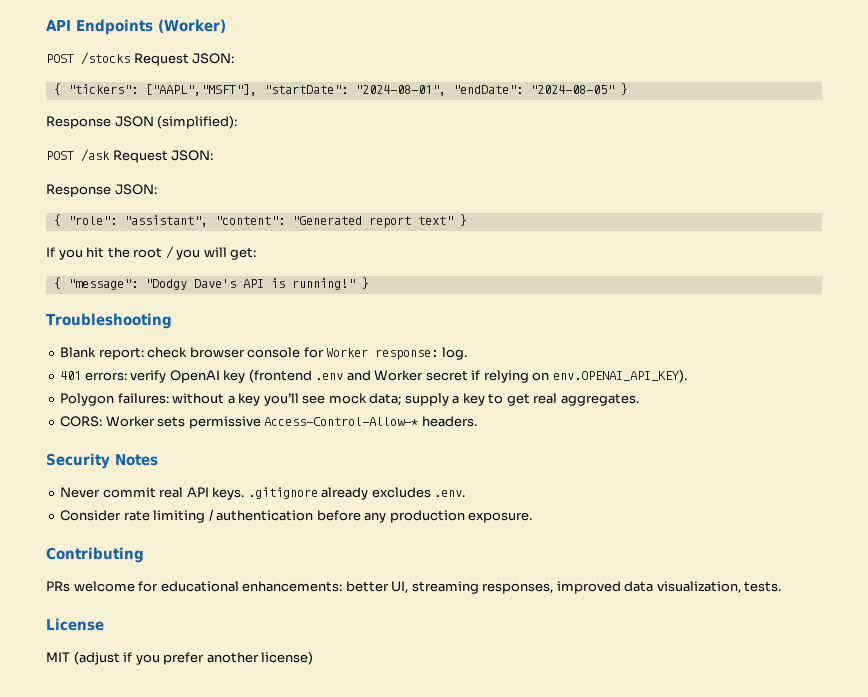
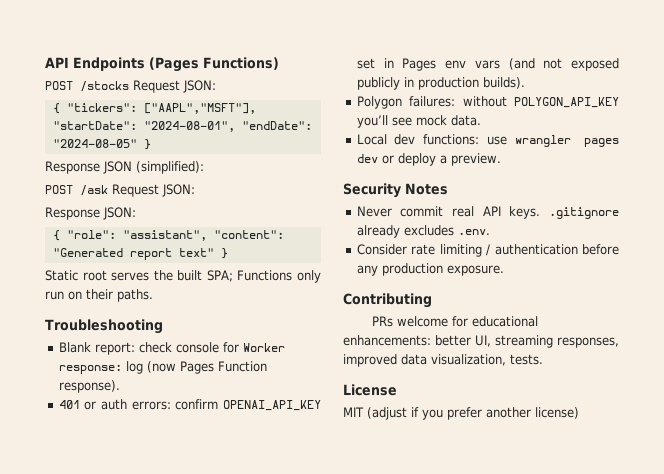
[158,19,226,33] (Worker) -> [149,57,279,72] (Pages Functions)
[46,246,257,260] [53,277,369,290] If you hit the root / you will get: // { "message": "Dodgy Dave's API is running!" } -> [45,270,321,283] [45,289,153,302] Static root serves the built SPA; Functions only run on their paths.
[189,347,245,358] browser -> (172, 347) none
[441,347,467,360] [60,369,687,383] log. // 401 errors: verify OpenAI key (frontend .env and Worker secret if relying on env.OPENAI_API_KEY). -> [125,361,267,374] [58,380,120,393] [58,399,321,411] [356,58,619,71] [356,77,525,90] log (now Pages Function response). // 401 or auth errors: confirm OPENAI_API_KEY set in Pages env vars (and not exposed publicly in production builds).
[227,393,261,406] a key -> [514,97,619,108] POLYGON_API_KEY
[369,393,639,406] [60,416,477,429] data; supply a key to get real aggregates. // CORS: Worker sets permissive Access-Control-Allow-* headers. -> [450,115,481,126] [356,134,619,147] [356,153,501,166] data. // Local dev functions: use wrangler pages dev or deploy a preview.

